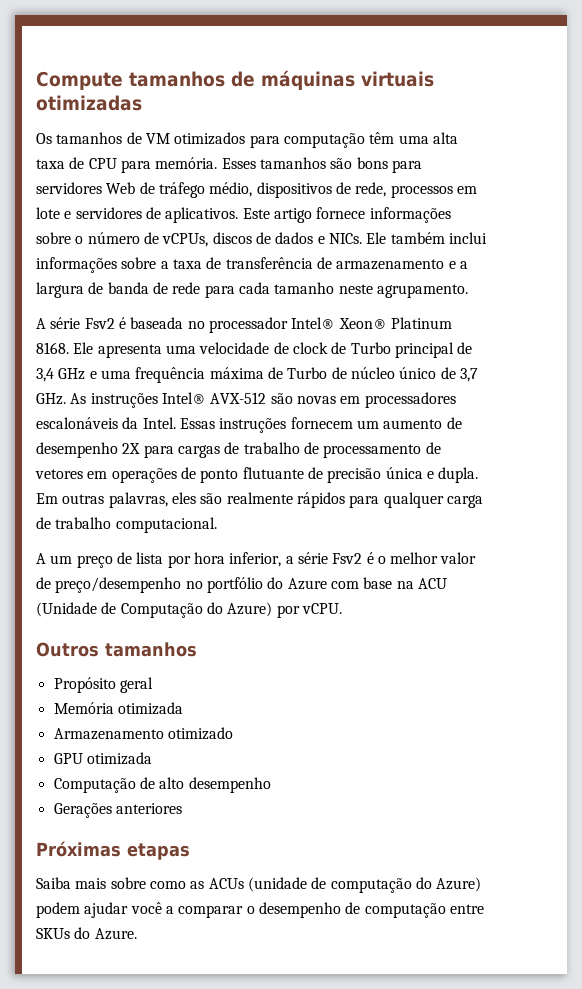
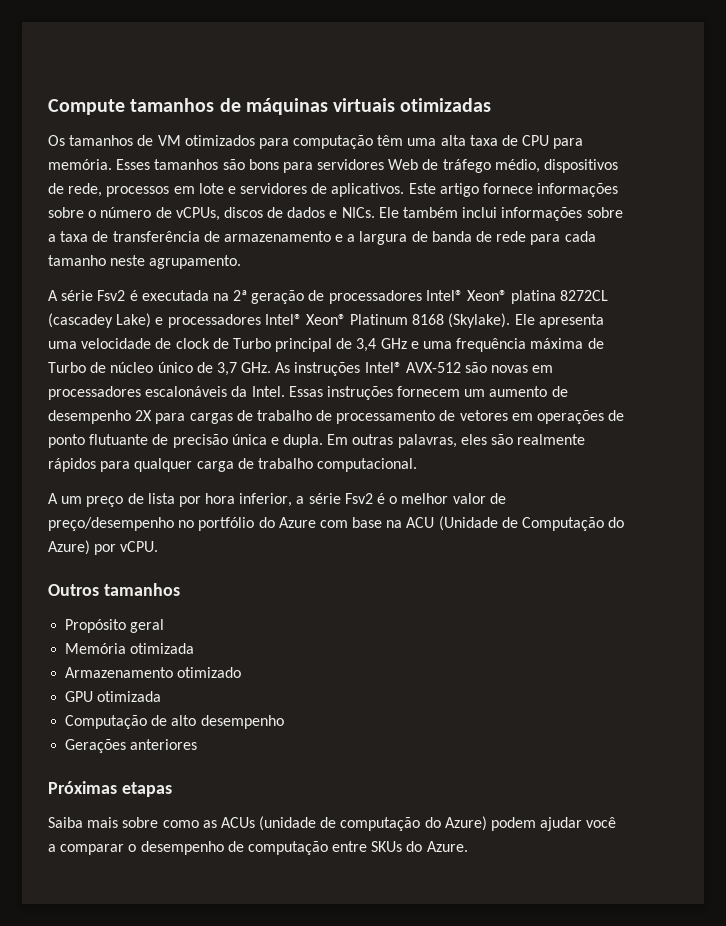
[130,317,288,333] baseada no processador -> [141,290,609,304] [48,313,261,328] executada na 2ª geração de processadores Intel® Xeon® platina 8272CL (cascadey Lake) e processadores
[36,342,69,354] 8168. -> [412,313,511,328] 8168 (Skylake).

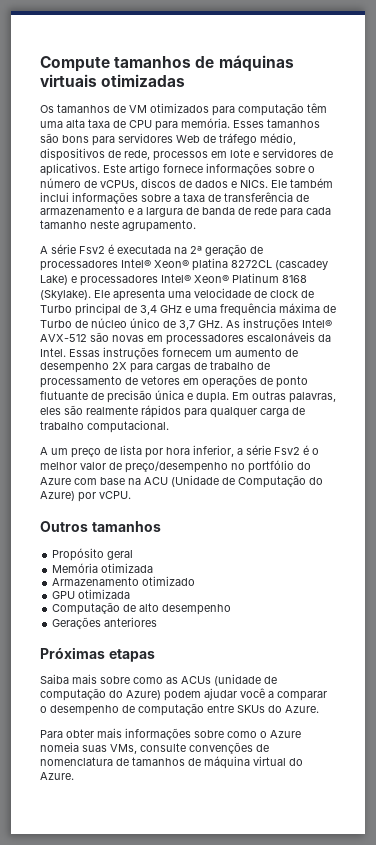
(468, 846) none -> [40,728,301,740] [40,742,269,754] [40,756,303,769] [40,772,74,780] // Para obter mais informações sobre como o Azure nomeia suas VMs, consulte convenções de nomenclatura de tamanhos de máquina virtual do Azure.

